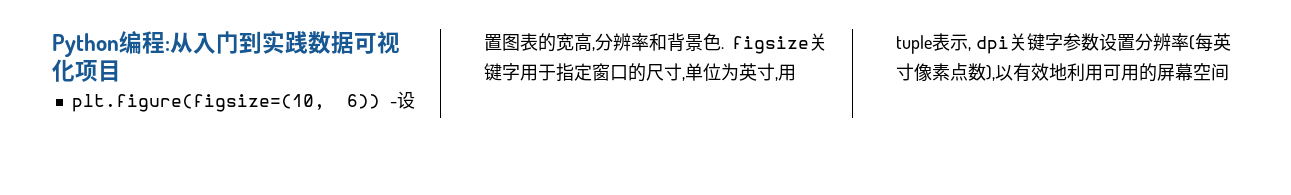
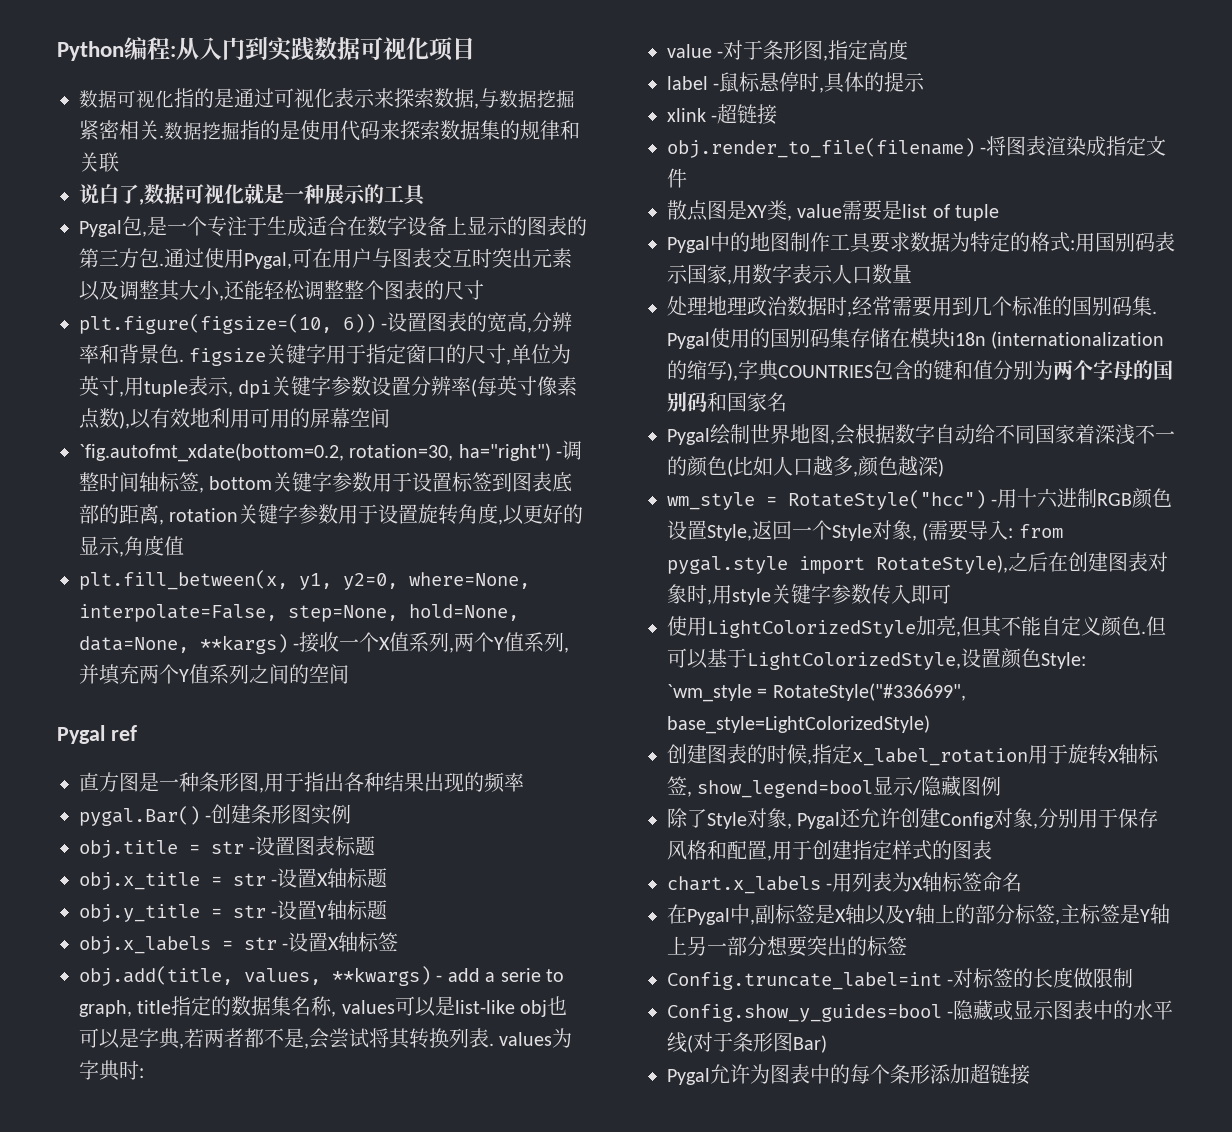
(121, 71) none -> [79,88,575,109] [79,120,580,141] [79,152,119,172] [79,184,427,206] [79,216,587,237] [79,248,572,269] [79,280,484,301] // 数据可视化指的是通过可视化表示来探索数据,与数据挖掘紧密相关.数据挖掘指的是使用代码来探索数据集的规律和关联 // 说白了,数据可视化就是一种展示的工具 // Pygal包,是一个专注于生成适合在数字设备上显示的图表的第三方包.通过使用Pygal,可在用户与图表交互时突出元素以及调整其大小,还能轻松调整整个图表的尺寸
(1229, 72) none -> [79,440,583,462] [79,472,573,493] [79,503,584,525] [79,535,184,557] [79,570,530,590] [79,604,519,622] [79,632,570,654] [79,664,349,685] [57,725,137,744] [79,772,524,793] [79,804,352,826] [79,836,376,858] [79,868,388,890] [79,900,388,922] [79,932,399,954] [79,966,564,986] [79,996,568,1017] [79,1028,573,1049] [79,1060,144,1081] [667,39,909,61] [667,72,926,93] [667,104,778,125] [667,136,1167,158] [667,168,687,188] [667,200,1000,221] [667,232,1175,253] [667,264,912,285] [667,296,1157,317] [667,328,1165,349] [667,360,1173,381] [667,392,787,412] [667,424,1175,445] [667,456,944,477] [667,488,1173,510] [667,520,1063,541] [667,552,1168,574] [667,584,951,605] [667,616,1166,638] [667,648,1086,670] [667,683,966,702] [667,715,930,734] [667,744,1159,766] [667,776,1002,798] [667,808,1159,829] [667,840,992,861] [667,872,1023,894] [667,904,1170,925] [667,936,907,957] [667,967,1134,990] [667,1000,1174,1022] [667,1032,827,1053] [667,1064,1030,1085] // `fig.autofmt_xdate(bottom=0.2, rotation=30, ha="right") -调整时间轴标签, bottom关键字参数用于设置标签到图表底部的距离, rotation关键字参数用于设置旋转角度,以更好的显示,角度值 // plt.fill_between(x, y1, y2=0, where=None, interpolate=False, step=None, hold=None, data=None, **kargs) -接收一个X值系列,两个Y值系列,并填充两个Y值系列之间的空间 // Pygal ref // 直方图是一种条形图,用于指出各种结果出现的频率 // pygal.Bar() -创建条形图实例 // obj.title = str -设置图表标题 // obj.x_title = str -设置X轴标题 // obj.y_title = str -设置Y轴标题 // obj.x_labels = str -设置X轴标签 // obj.add(title, values, **kwargs) - add a serie to graph, title指定的数据集名称, values可以是list-like obj也可以是字典,若两者都不是,会尝试将其转换列表. values为字典时: // value -对于条形图,指定高度 // label -鼠标悬停时,具体的提示 // xlink -超链接 // obj.render_to_file(filename) -将图表渲染成指定文件 // 散点图是XY类, value需要是list of tuple // Pygal中的地图制作工具要求数据为特定的格式:用国别码表示国家,用数字表示人口数量 // 处理地理政治数据时,经常需要用到几个标准的国别码集. Pygal使用的国别码集存储在模块i18n (internationalization的缩写),字典COUNTRIES包含的键和值分别为两个字母的国别码和国家名 // Pygal绘制世界地图,会根据数字自动给不同国家着深浅不一的颜色(比如人口越多,颜色越深) // wm_style = RotateStyle("hcc") -用十六进制RGB颜色设置Style,返回一个Style对象, (需要导入: from pygal.style import RotateStyle),之后在创建图表对象时,用style关键字参数传入即可 // 使用LightColorizedStyle加亮,但其不能自定义颜色.但可以基于LightColorizedStyle,设置颜色Style: `wm_style = RotateStyle("#336699", base_style=LightColorizedStyle) // 创建图表的时候,指定x_label_rotation用于旋转X轴标签, show_legend=bool显示/隐藏图例 // 除了Style对象, Pygal还允许创建Config对象,分别用于保存风格和配置,用于创建指定样式的图表 // chart.x_labels -用列表为X轴标签命名 // 在Pygal中,副标签是X轴以及Y轴上的部分标签,主标签是Y轴上另一部分想要突出的标签 // Config.truncate_label=int -对标签的长度做限制 // Config.show_y_guides=bool -隐藏或显示图表中的水平线(对于条形图Bar) // Pygal允许为图表中的每个条形添加超链接

